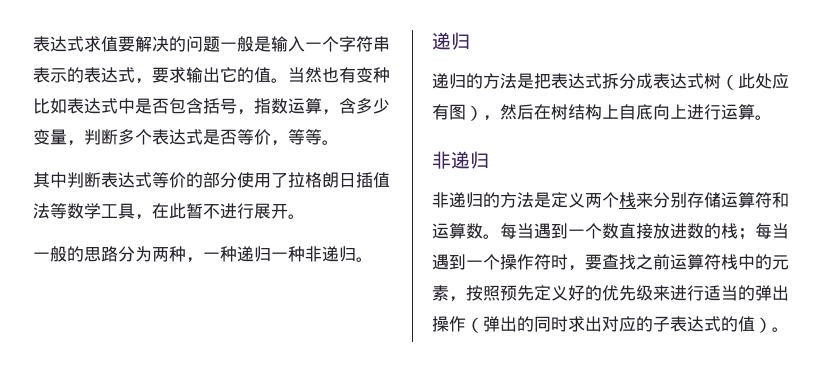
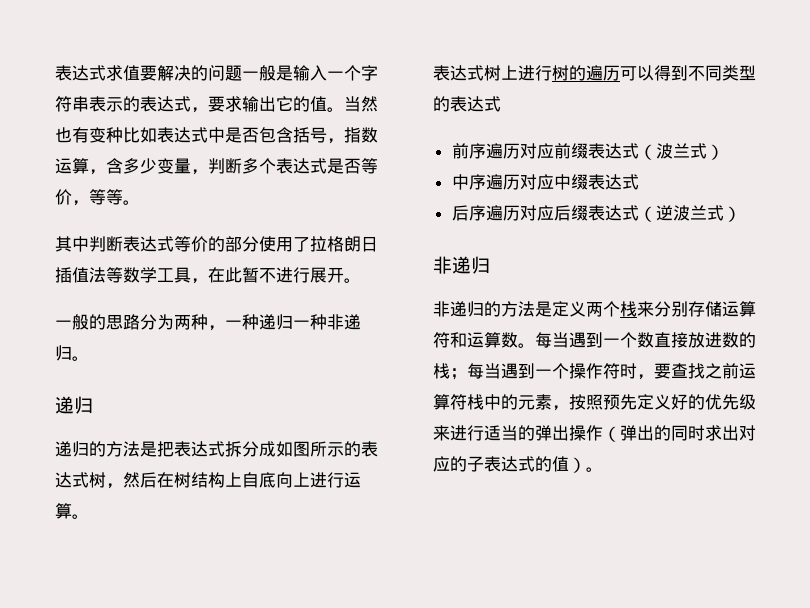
[653,73,789,90] [432,104,483,121] 表达式树（此处应有图） -> [276,441,378,457] [55,472,106,488] 如图所示的表达式树
(772, 117) none -> [433,65,756,81] [433,96,501,112] [451,143,724,160] [451,174,639,190] [451,205,741,222] // 表达式树上进行树的遍历可以得到不同类型的表达式 // 前序遍历对应前缀表达式（波兰式） // 中序遍历对应中缀表达式 // 后序遍历对应后缀表达式（逆波兰式）

